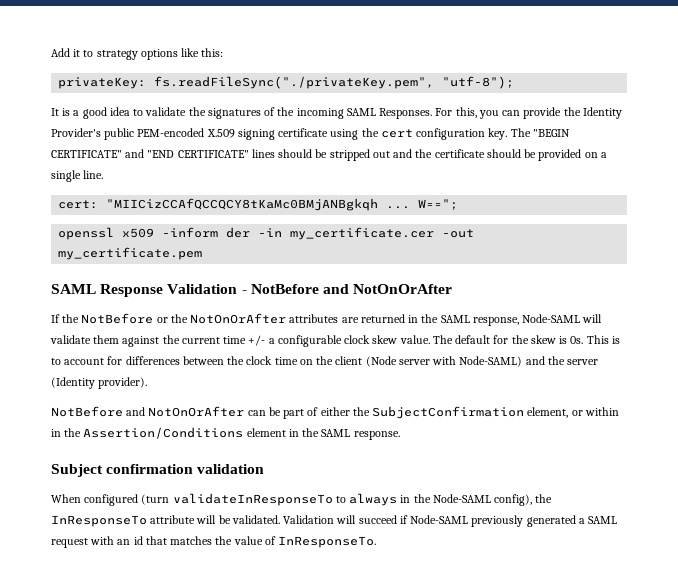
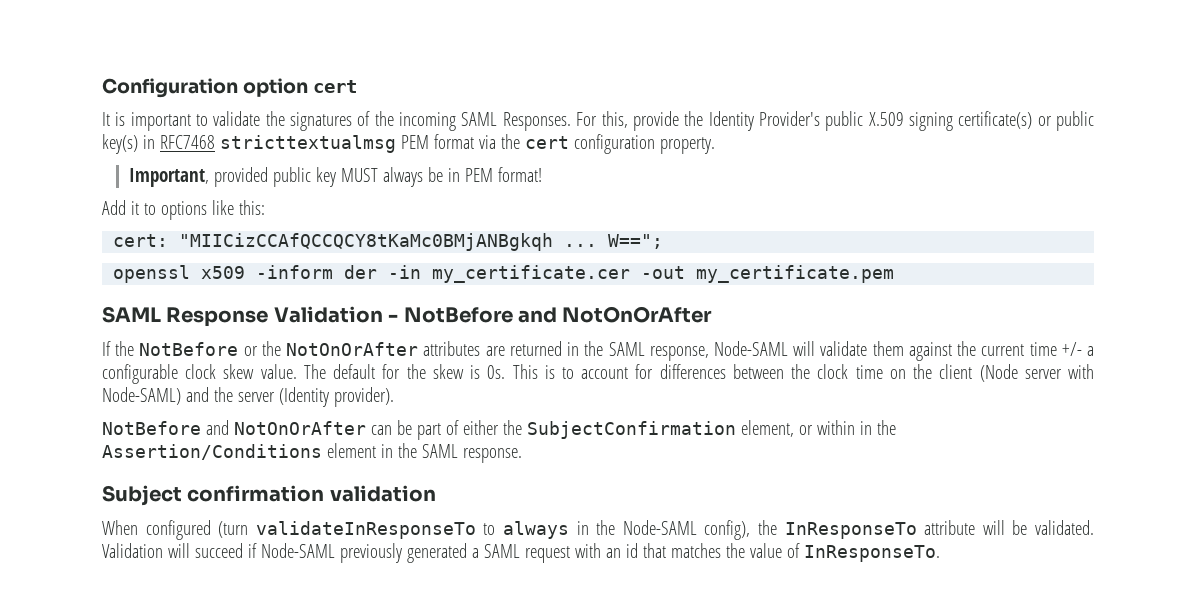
[51,48,224,60] [58,76,515,89] Add it to strategy options like this: // privateKey: fs.readFileSync("./privateKey.pem", "utf-8"); -> [102,78,358,98] Configuration option cert
[73,107,130,119] a good idea -> [130,112,191,131] important
[478,110,521,119] you can -> (628, 119) none
[137,128,205,137] PEM-encoded -> (864, 121) none
[278,128,570,140] [51,149,607,161] [51,170,104,182] certificate using the cert configuration key. The "BEGIN CERTIFICATE" and "END CERTIFICATE" lines should be stripped out and the certificate should be provided on a single line. -> [958,111,1094,131] [102,134,715,154] [129,167,543,187] [102,200,265,220] certificate(s) or public key(s) in RFC7468 stricttextualmsg PEM format via the cert configuration property. // Important, provided public key MUST always be in PEM format! // Add it to options like this:

